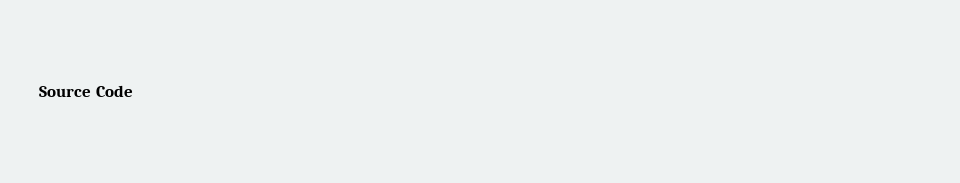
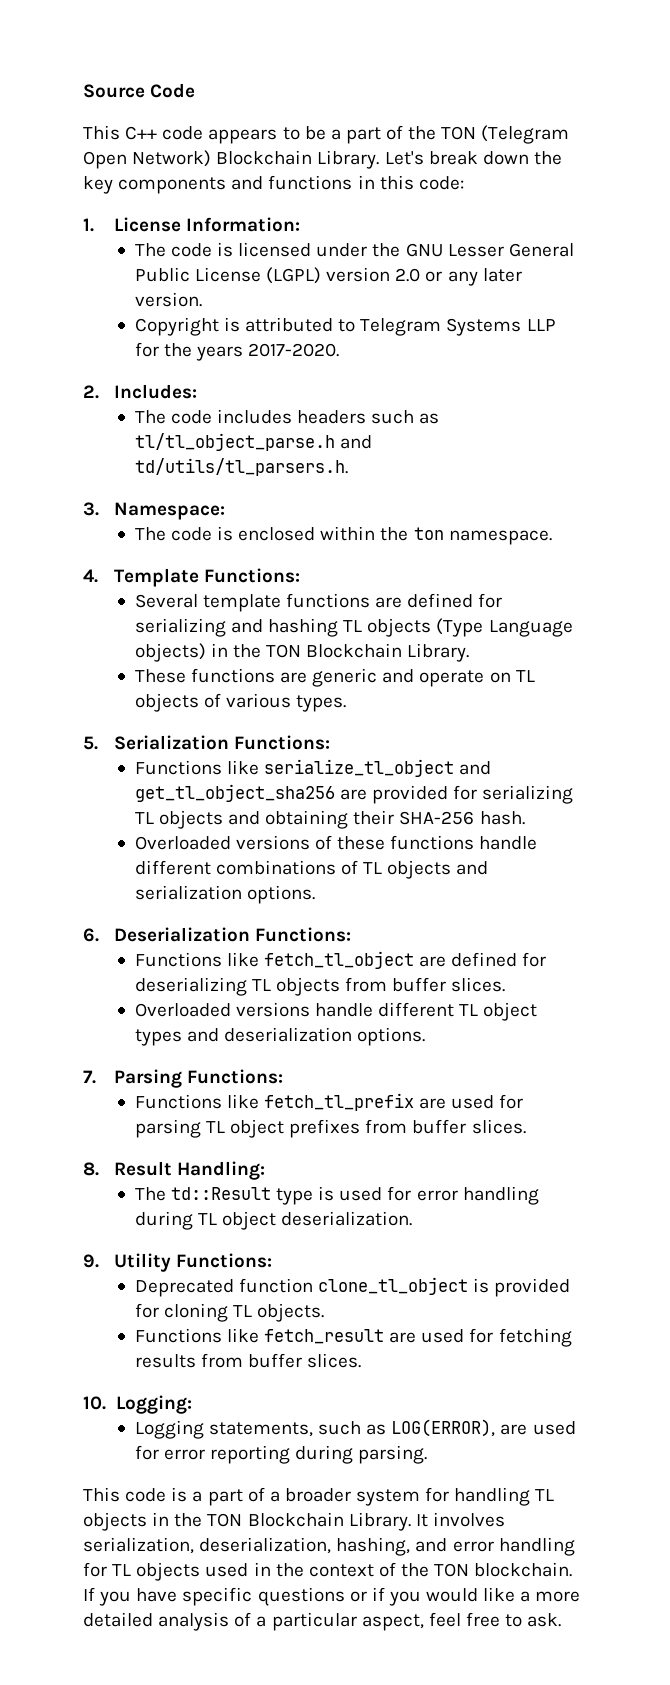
(133, 91) none -> [83,125,570,144] [83,150,562,169] [83,175,464,194] [83,217,301,232] [134,242,574,257] [134,267,522,286] [134,292,202,307] [134,317,556,336] [134,342,340,361] [83,384,197,399] [134,409,440,424] [134,433,372,451] [134,458,348,476] [83,502,225,520] [134,526,552,545] [83,568,301,587] [134,593,503,612] [134,618,573,637] [134,643,470,662] [134,668,535,687] [134,693,347,712] [83,735,331,750] [134,759,492,777] [134,784,574,804] [134,810,525,829] [134,835,538,850] [134,860,489,879] [134,885,315,904] [83,927,352,942] [134,951,547,969] [134,977,506,996] [134,1002,538,1021] [134,1027,426,1046] [83,1069,284,1088] [134,1093,524,1111] [134,1119,526,1138] [83,1161,266,1180] [134,1186,539,1205] [134,1211,413,1230] [83,1253,273,1272] [134,1277,571,1297] [134,1303,325,1322] [134,1328,572,1347] [134,1353,362,1368] [83,1395,192,1414] [134,1419,576,1439] [134,1445,428,1464] [83,1487,555,1506] [83,1512,505,1531] [83,1537,575,1556] [83,1562,573,1581] [83,1587,581,1606] [83,1612,562,1631] // This C++ code appears to be a part of the TON (Telegram Open Network) Blockchain Library. Let's break down the key components and functions in this code: // 1. License Information: // The code is licensed under the GNU Lesser General Public License (LGPL) version 2.0 or any later version. // Copyright is attributed to Telegram Systems LLP for the years 2017-2020. // 2. Includes: // The code includes headers such as tl/tl_object_parse.h and td/utils/tl_parsers.h. // 3. Namespace: // The code is enclosed within the ton namespace. // 4. Template Functions: // Several template functions are defined for serializing and hashing TL objects (Type Language objects) in the TON Blockchain Library. // These functions are generic and operate on TL objects of various types. // 5. Serialization Functions: // Functions like serialize_tl_object and get_tl_object_sha256 are provided for serializing TL objects and obtaining their SHA-256 hash. // Overloaded versions of these functions handle different combinations of TL objects and serialization options. // 6. Deserialization Functions: // Functions like fetch_tl_object are defined for deserializing TL objects from buffer slices. // Overloaded versions handle different TL object types and deserialization options. // 7. Parsing Functions: // Functions like fetch_tl_prefix are used for parsing TL object prefixes from buffer slices. // 8. Result Handling: // The td::Result type is used for error handling during TL object deserialization. // 9. Utility Functions: // Deprecated function clone_tl_object is provided for cloning TL objects. // Functions like fetch_result are used for fetching results from buffer slices. // 10. Logging: // Logging statements, such as LOG(ERROR), are used for error reporting during parsing. // This code is a part of a broader system for handling TL objects in the TON Blockchain Library. It involves serialization, deserialization, hashing, and error handling for TL objects used in the context of the TON blockchain. If you have specific questions or if you would like a more detailed analysis of a particular aspect, feel free to ask.

